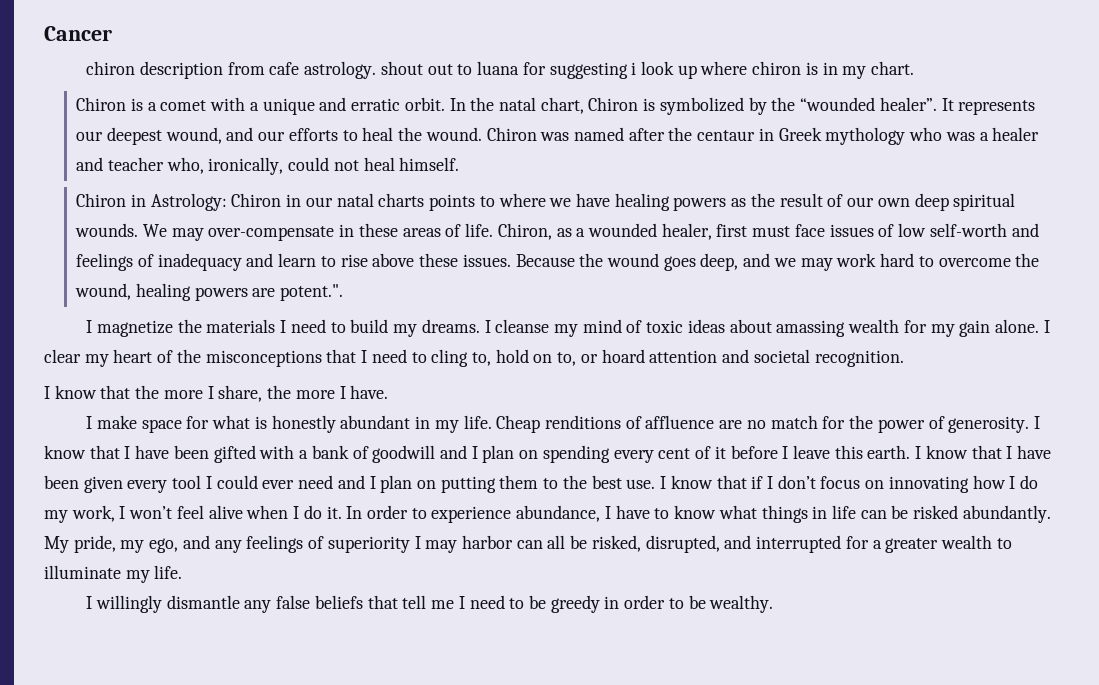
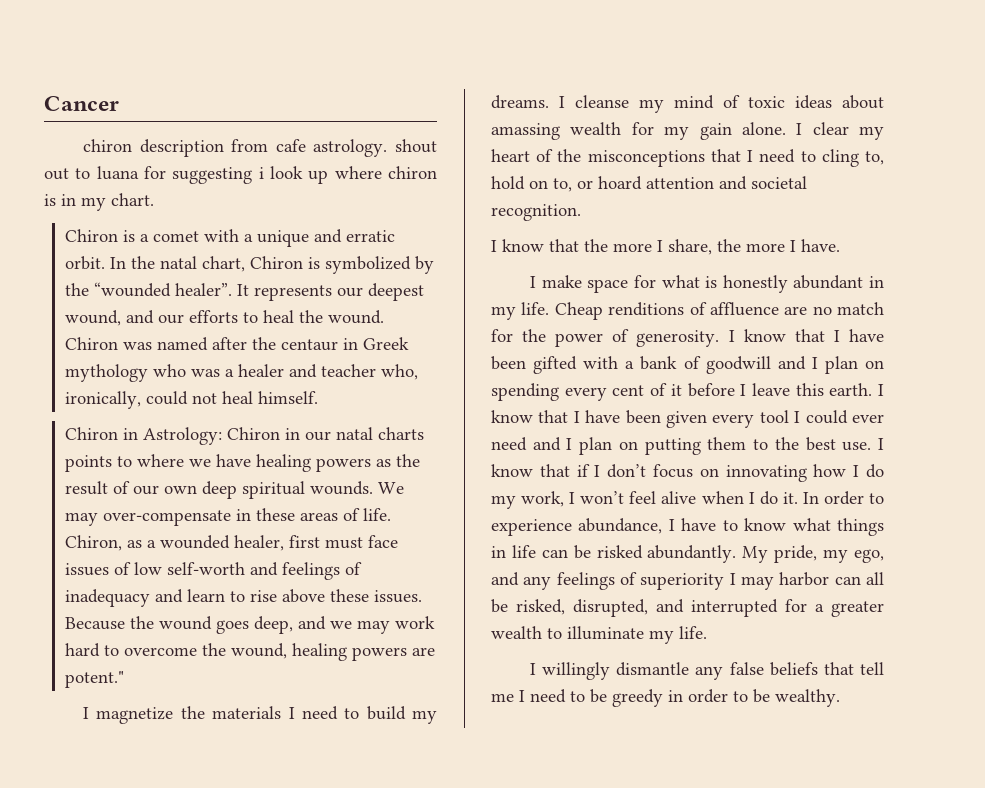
[280,284,344,301] potent.". -> [65,671,125,688] potent."

